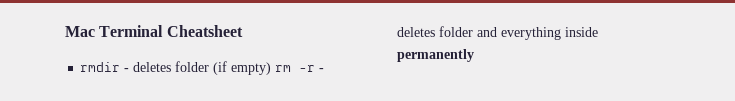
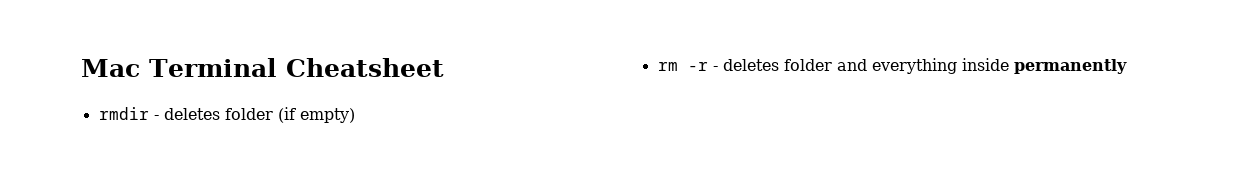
(272, 68) none -> (355, 115) //

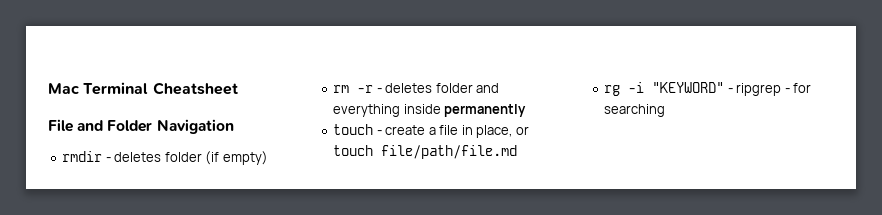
(444, 67) none -> [48,119,234,134] // File and Folder Navigation
(1127, 66) none -> [333,124,529,138] [333,145,518,159] [604,82,812,96] [604,104,666,117] // touch - create a file in place, or touch file/path/file.md // rg -i "KEYWORD" - ripgrep - for searching

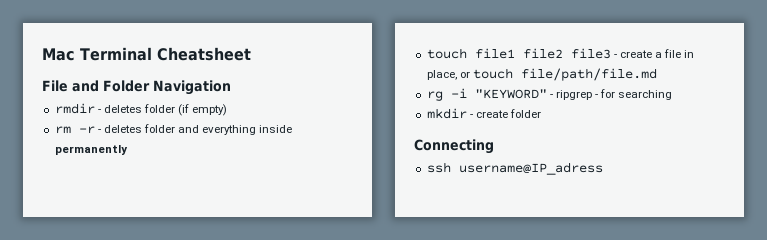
(374, 129) none -> [474,48,611,59] file1 file2 file3
(666, 110) none -> [426,108,541,119] [414,139,494,154] [426,162,603,175] // mkdir - create folder // Connecting // ssh username@IP_adress

